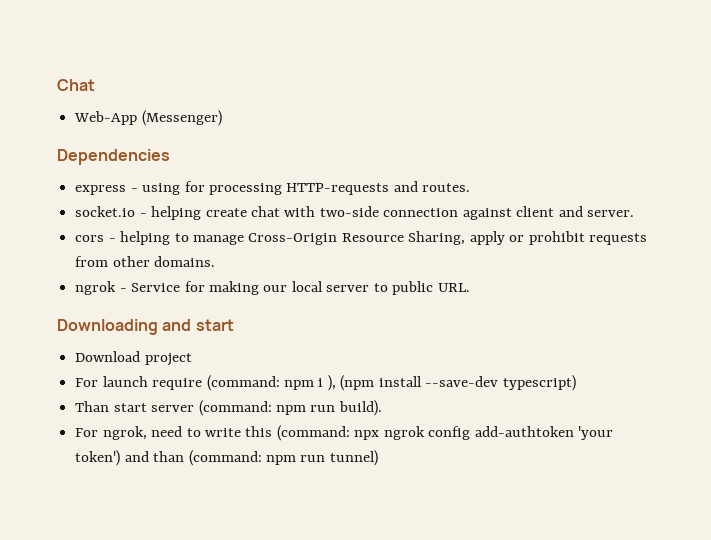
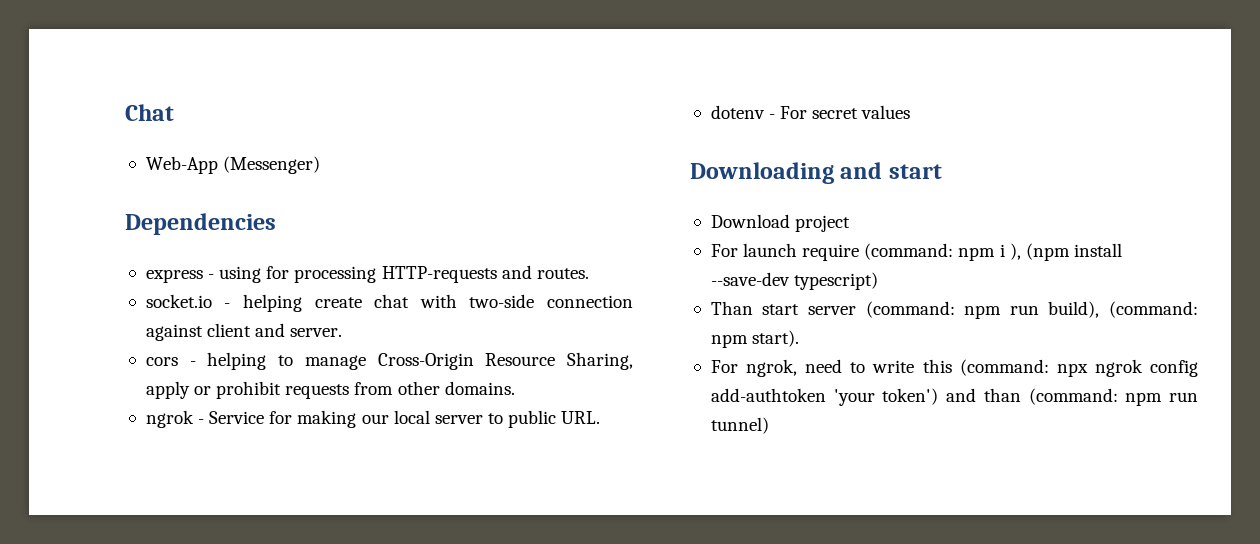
(470, 287) none -> [710,105,911,119] // dotenv - For secret values
[338,400,382,416] build). -> [1048,301,1198,318] [710,330,800,348] build), (command: npm start).

